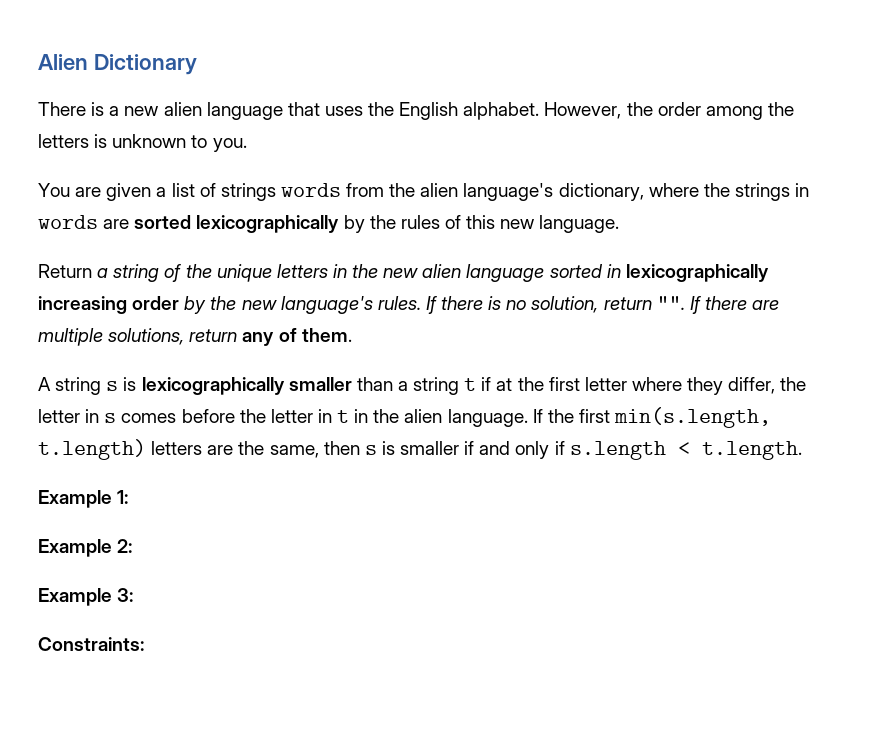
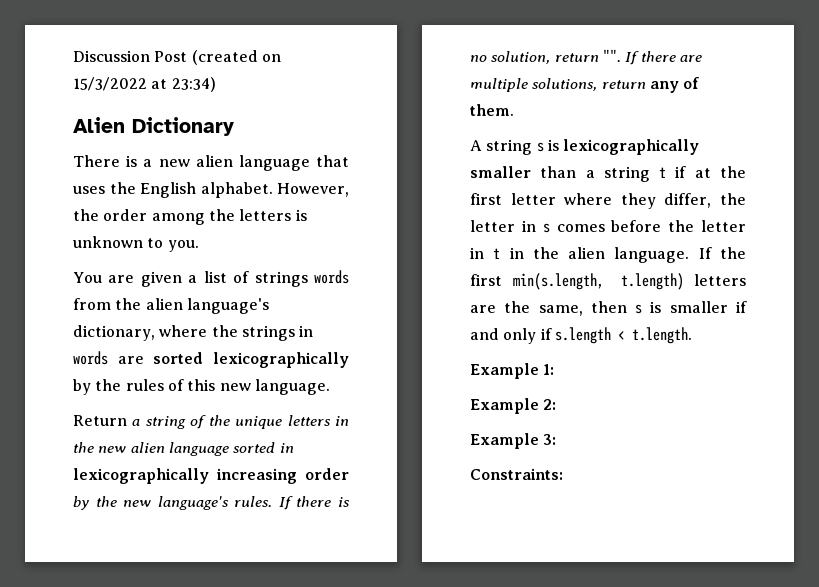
(38, 62) none -> [73,50,281,65] [73,77,216,92] Discussion Post (created on 15/3/2022 at 23:34) //

